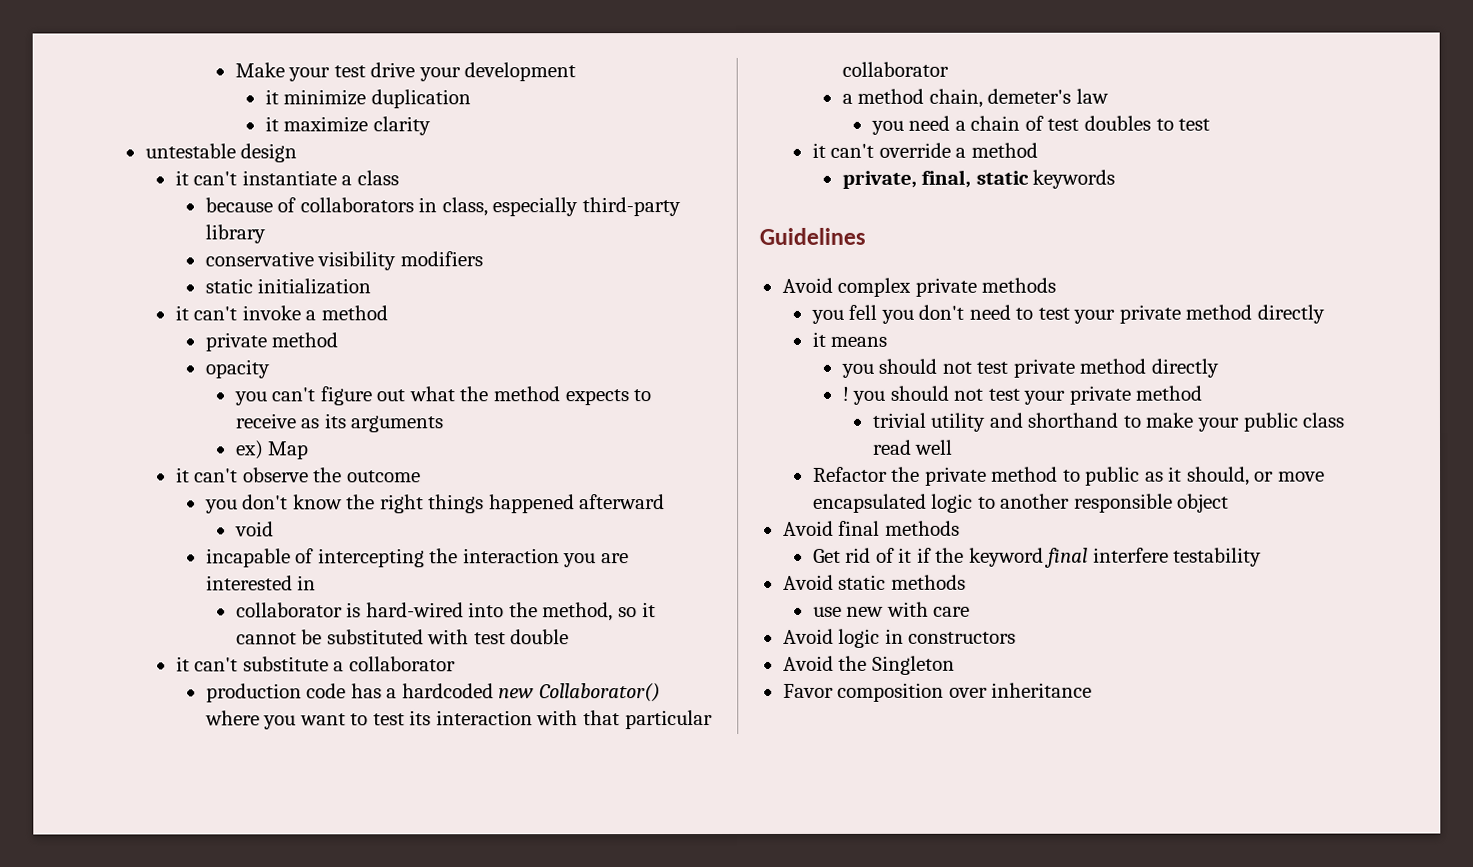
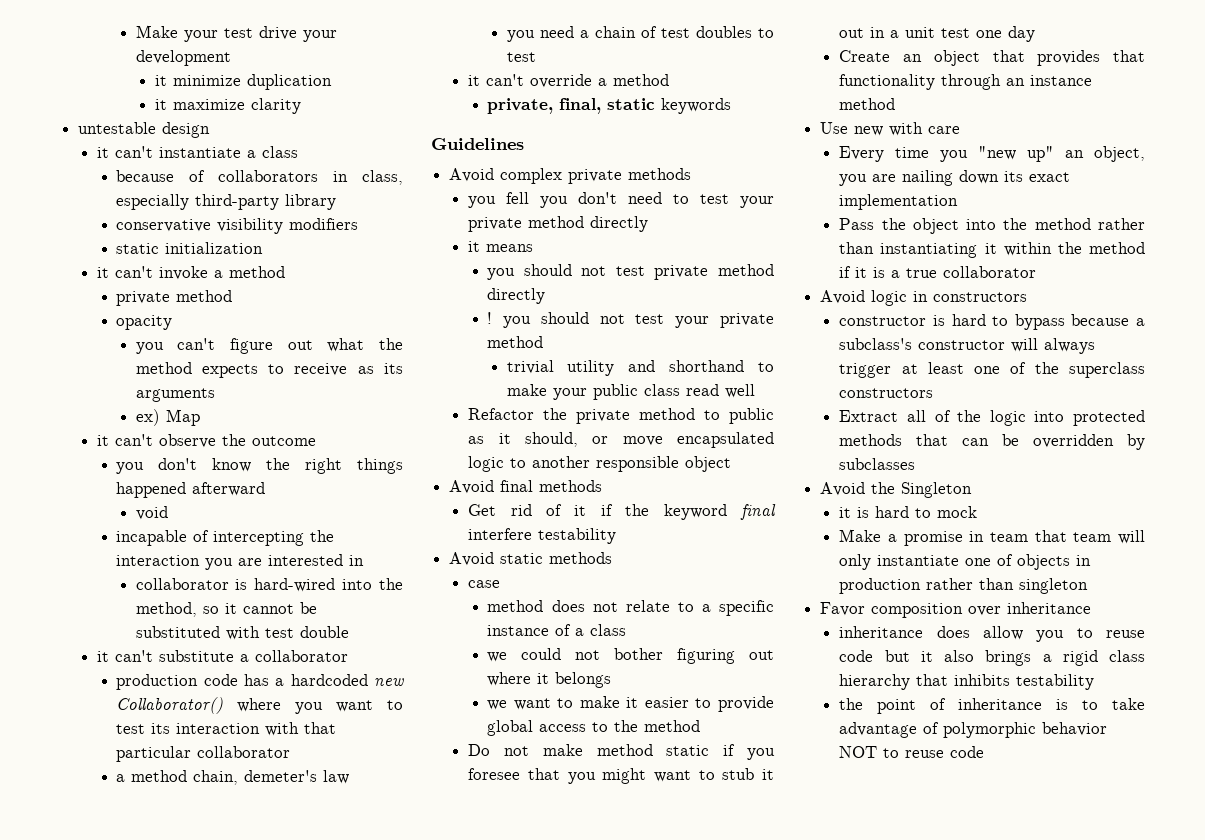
[812,601,971,617] [782,628,1017,648] [782,655,955,675] [782,682,1093,702] use new with care // Avoid logic in constructors // Avoid the Singleton // Favor composition over inheritance -> [468,580,501,588] [487,600,774,616] [487,624,627,636] [487,648,774,664] [487,672,612,688] [487,696,774,712] [487,720,701,736] [468,744,775,760] [468,768,774,784] [839,26,1036,42] [839,50,1145,66] [839,74,1093,90] [839,98,896,110] [820,122,961,136] [839,146,1145,162] [839,170,1071,186] [839,194,959,210] [839,218,1145,234] [839,242,1145,258] [839,266,1037,278] [820,290,1028,306] [839,314,1145,330] [839,338,1096,354] [839,362,1145,378] [839,388,934,398] [839,410,1145,426] [839,434,1145,450] [839,458,916,470] [820,482,973,498] [839,506,978,518] [839,529,1145,546] [839,554,1092,570] [839,578,1089,594] [820,602,1092,618] [839,626,1145,642] [839,650,1145,666] [839,674,1095,690] [839,698,1145,714] [839,722,1108,738] [839,746,985,758] case // method does not relate to a specific instance of a class // we could not bother figuring out where it belongs // we want to make it easier to provide global access to the method // Do not make method static if you foresee that you might want to stub it out in a unit test one day // Create an object that provides that functionality through an instance method // Use new with care // Every time you "new up" an object, you are nailing down its exact implementation // Pass the object into the method rather than instantiating it within the method if it is a true collaborator // Avoid logic in constructors // constructor is hard to bypass because a subclass's constructor will always trigger at least one of the superclass constructors // Extract all of the logic into protected methods that can be overridden by subclasses // Avoid the Singleton // it is hard to mock // Make a promise in team that team will only instantiate one of objects in production rather than singleton // Favor composition over inheritance // inheritance does allow you to reuse code but it also brings a rigid class hierarchy that inhibits testability // the point of inheritance is to take advantage of polymorphic behavior NOT to reuse code

